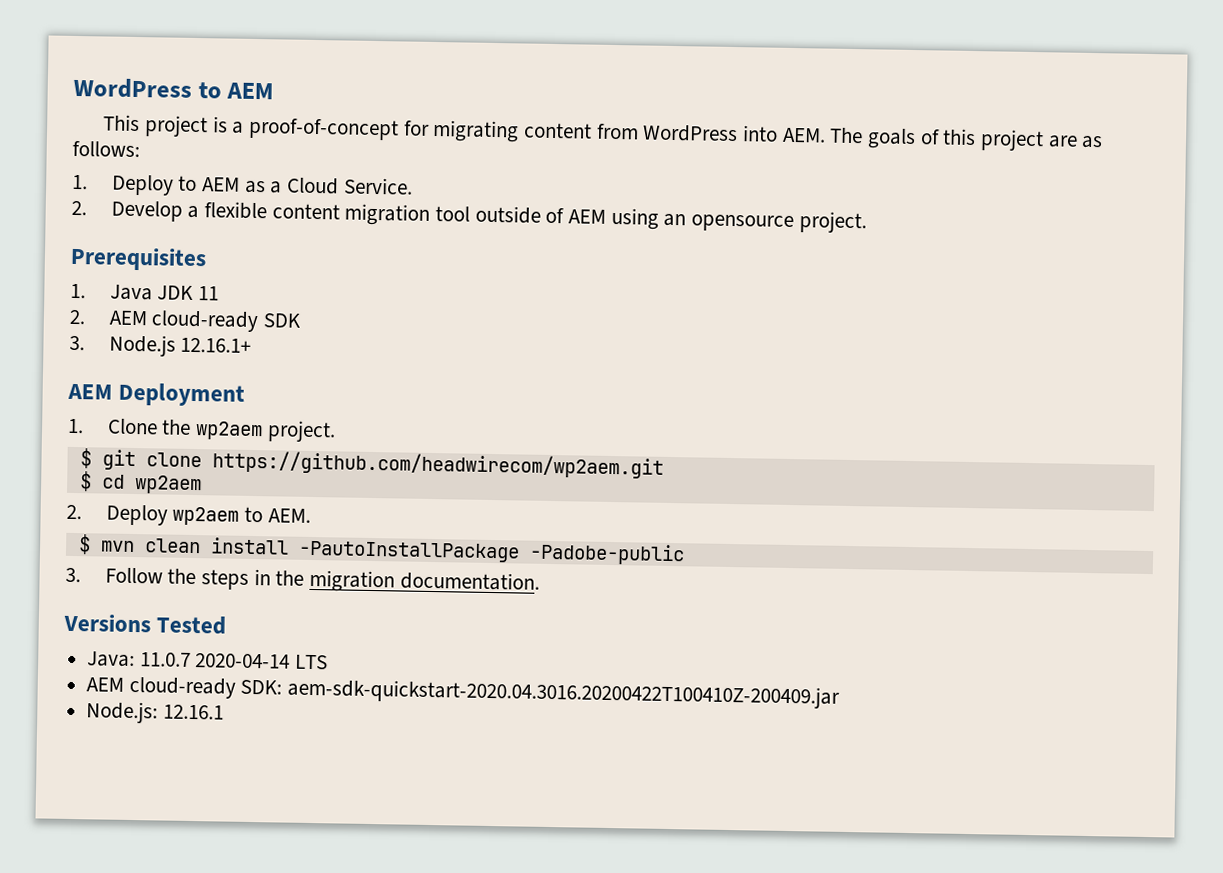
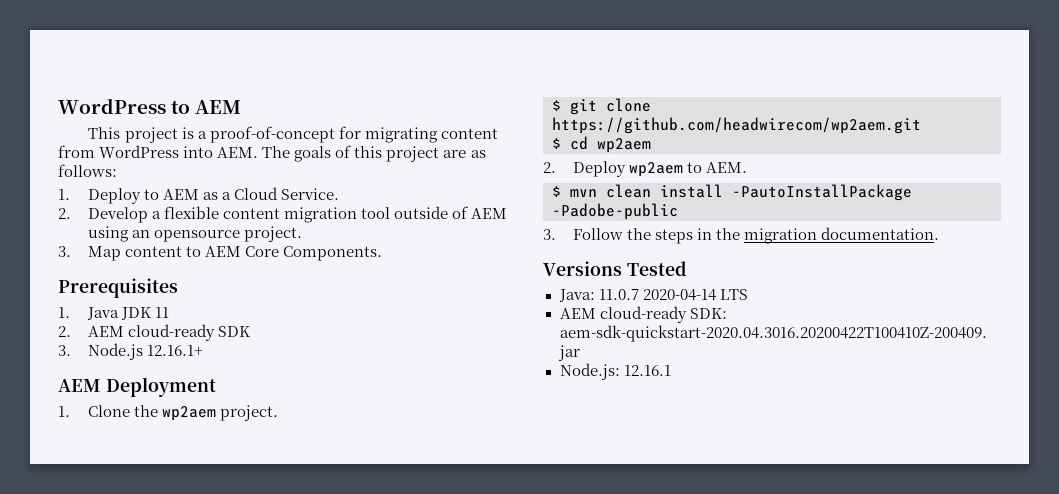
(867, 222) none -> [58,246,383,261] // 3. Map content to AEM Core Components.

